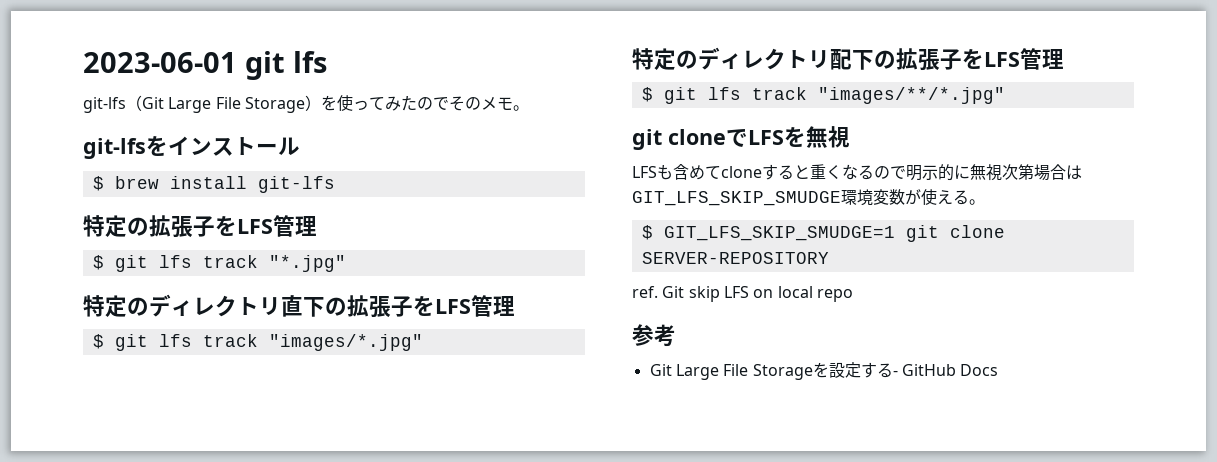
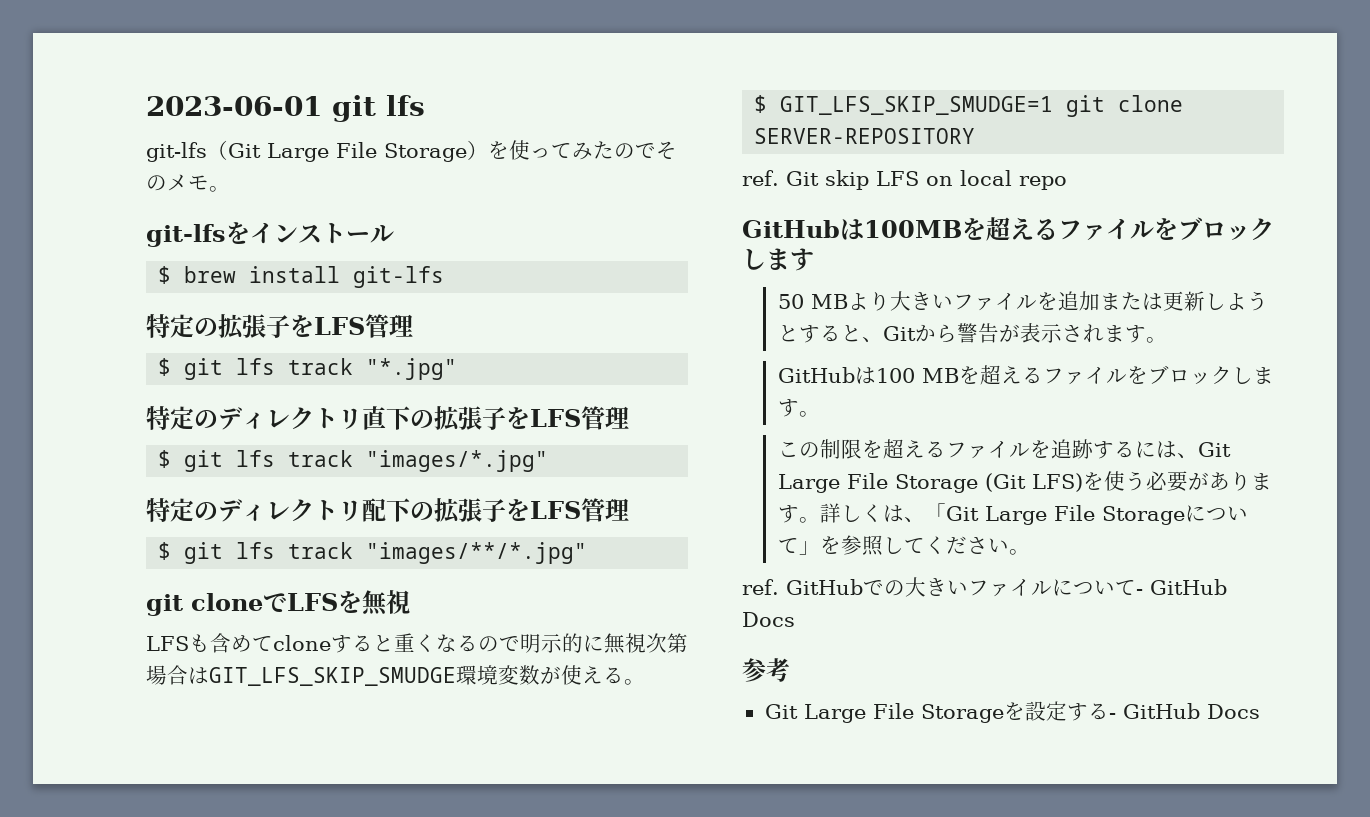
(853, 295) none -> [742,217,1274,241] [742,248,814,271] [777,291,1268,311] [777,323,1167,343] [777,365,1274,385] [777,399,820,417] [777,439,1231,459] [777,471,1272,493] [777,503,1248,525] [777,535,1030,556] [742,577,1227,597] [742,612,795,627] // GitHubは100MBを超えるファイルをブロックします // 50 MBより大きいファイルを追加または更新しようとすると、Gitから警告が表示されます。 // GitHubは100 MBを超えるファイルをブロックします。 // この制限を超えるファイルを追跡するには、Git Large File Storage (Git LFS)を使う必要があります。詳しくは、「Git Large File Storageについて」を参照してください。 // ref. GitHubでの大きいファイルについて- GitHub Docs

